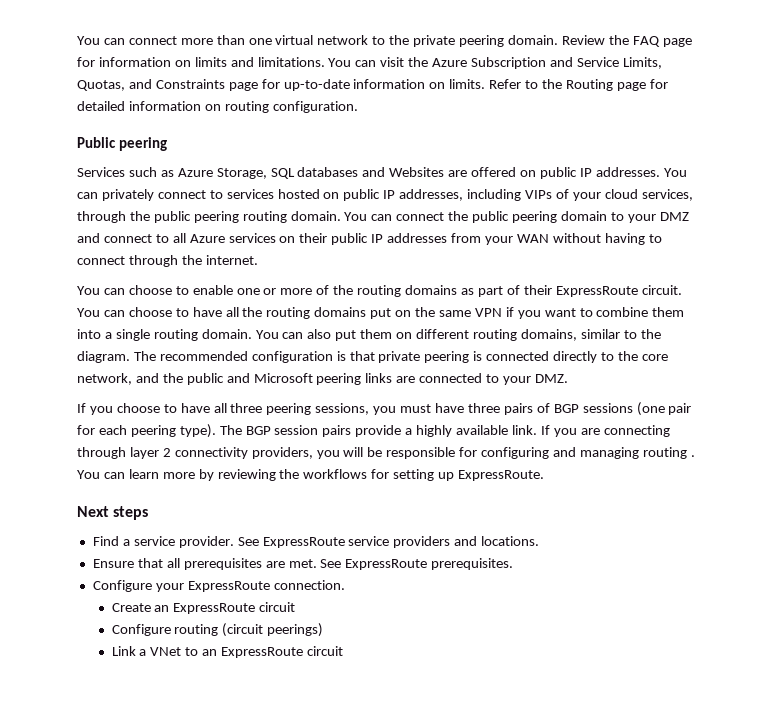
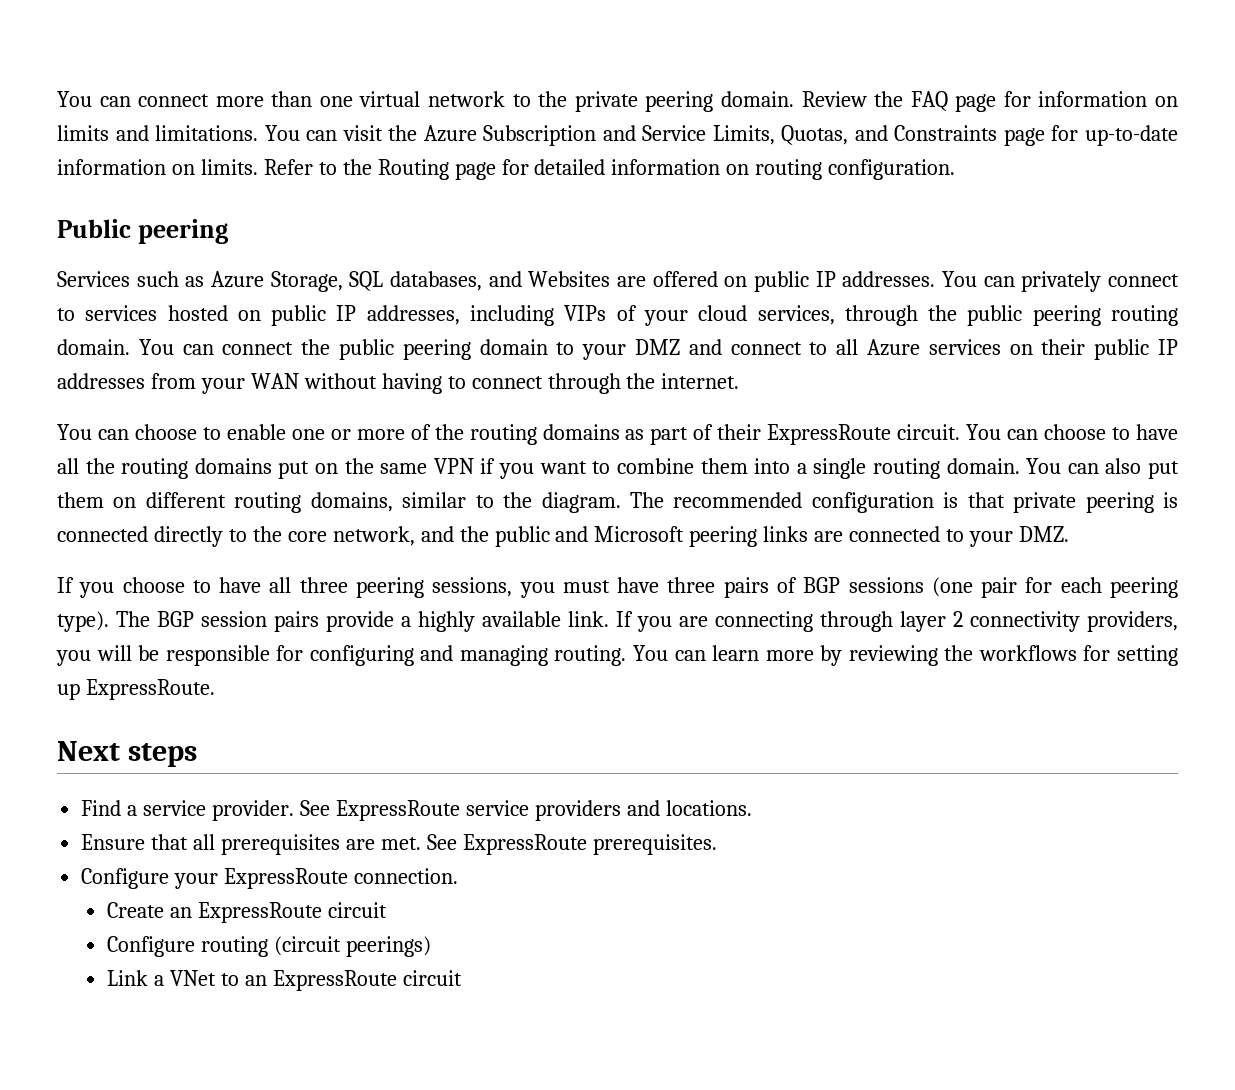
[297,167,359,177] databases -> [390,271,482,291] databases,
[642,447,695,459] routing . -> [554,645,627,666] routing.

